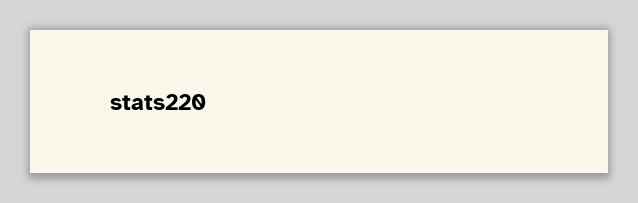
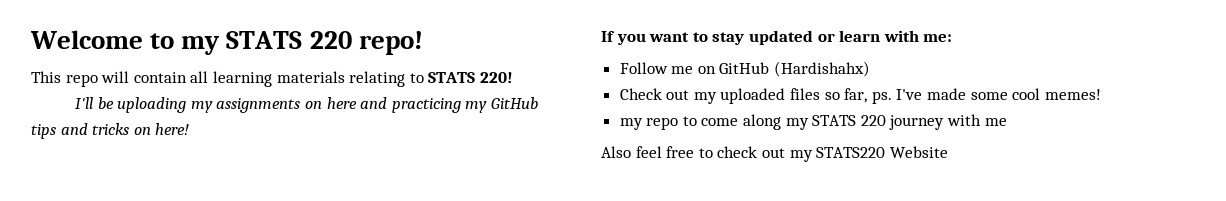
[110,94,206,110] stats220 -> [30,30,423,55] [31,71,513,87] [75,97,538,113] [31,123,190,139] [601,30,953,45] [619,61,871,77] [619,88,1101,104] [619,114,1007,130] [601,146,948,162] Welcome to my STATS 220 repo! // This repo will contain all learning materials relating to STATS 220! // I'll be uploading my assignments on here and practicing my GitHub tips and tricks on here! // If you want to stay updated or learn with me: // Follow me on GitHub (Hardishahx) // Check out my uploaded files so far, ps. I've made some cool memes! // my repo to come along my STATS 220 journey with me // Also feel free to check out my STATS220 Website

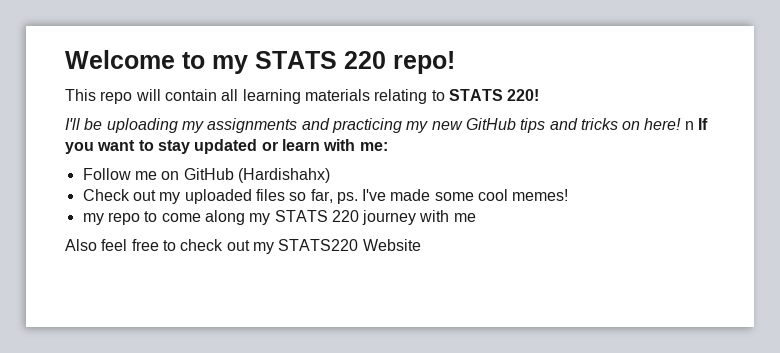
[305,97,357,109] on here -> (298, 125) none
(488, 107) none -> [431,121,463,130] new
(190, 129) // -> [684,121,694,130] n

